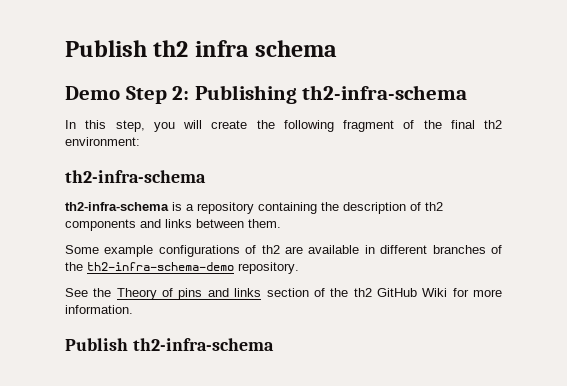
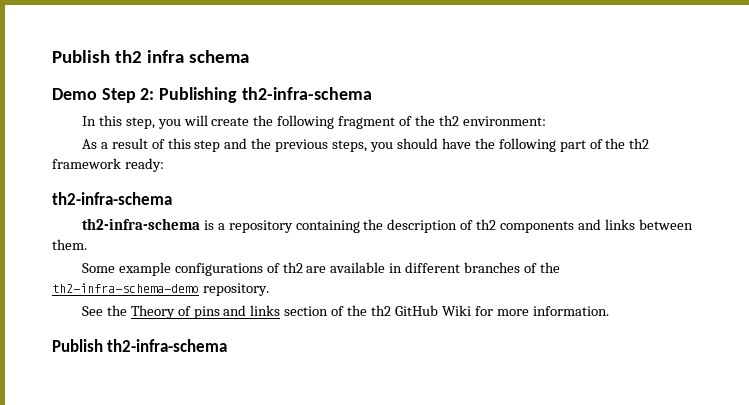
[450,120,475,129] final -> (436, 120) none
(140, 141) none -> [81,138,650,152] [52,158,164,172] // As a result of this step and the previous steps, you should have the following part of the th2 framework ready:

